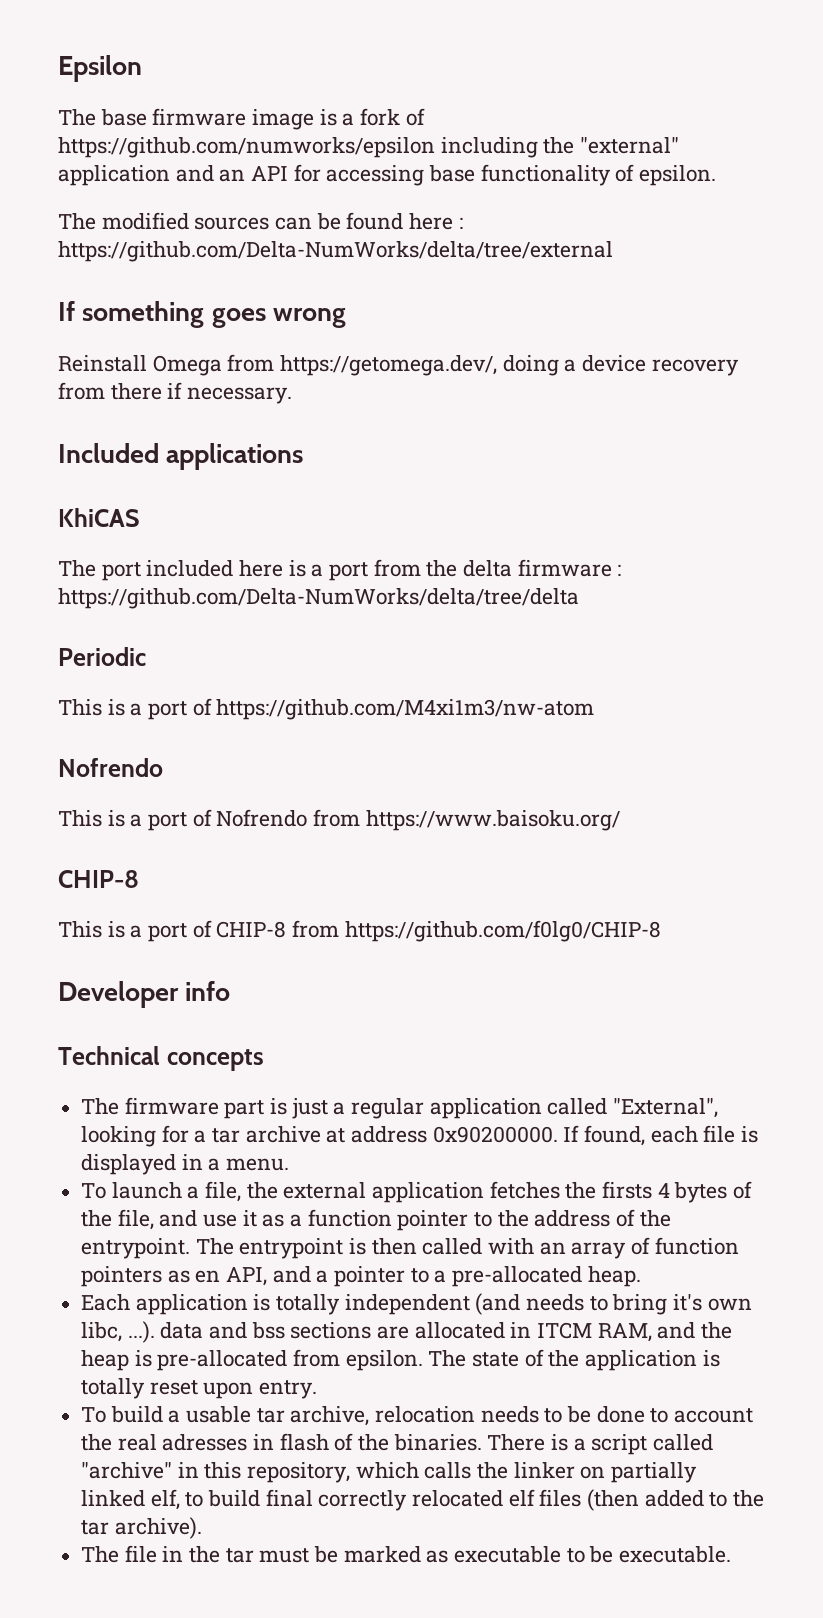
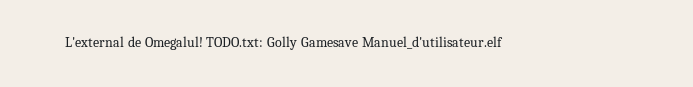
[58,55,142,82] [58,108,425,130] [58,137,680,158] [58,164,717,186] [58,212,463,230] [58,241,613,262] [58,301,346,328] [58,354,739,376] [58,382,293,404] [58,443,304,470] [58,508,140,527] [58,559,622,581] [58,588,579,609] [58,647,146,666] [58,698,595,720] [58,758,163,777] [58,809,620,831] [58,870,139,888] [58,920,661,942] [58,981,231,1008] [58,1046,264,1071] [81,1097,719,1119] [81,1125,759,1147] [81,1154,290,1175] [81,1181,753,1203] [81,1209,671,1231] [81,1237,739,1259] [81,1266,641,1287] [81,1293,752,1315] [81,1321,733,1343] [81,1349,720,1371] [81,1378,318,1399] [81,1406,754,1426] [81,1433,714,1455] [81,1462,698,1483] [81,1489,765,1511] [81,1517,202,1539] [81,1545,732,1563] Epsilon // The base firmware image is a fork of https://github.com/numworks/epsilon including the "external" application and an API for accessing base functionality of epsilon. // The modified sources can be found here : https://github.com/Delta-NumWorks/delta/tree/external // If something goes wrong // Reinstall Omega from https://getomega.dev/, doing a device recovery from there if necessary. // Included applications // KhiCAS // The port included here is a port from the delta firmware : https://github.com/Delta-NumWorks/delta/tree/delta // Periodic // This is a port of https://github.com/M4xi1m3/nw-atom // Nofrendo // This is a port of Nofrendo from https://www.baisoku.org/ // CHIP-8 // This is a port of CHIP-8 from https://github.com/f0lg0/CHIP-8 // Developer info // Technical concepts // The firmware part is just a regular application called "External", looking for a tar archive at address 0x90200000. If found, each file is displayed in a menu. // To launch a file, the external application fetches the firsts 4 bytes of the file, and use it as a function pointer to the address of the entrypoint. The entrypoint is then called with an array of function pointers as en API, and a pointer to a pre-allocated heap. // Each application is totally independent (and needs to bring it's own libc, ...). data and bss sections are allocated in ITCM RAM, and the heap is pre-allocated from epsilon. The state of the application is totally reset upon entry. // To build a usable tar archive, relocation needs to be done to account the real adresses in flash of the binaries. There is a script called "archive" in this repository, which calls the linker on partially linked elf, to build final correctly relocated elf files (then added to the tar archive). // The file in the tar must be marked as executable to be executable. -> [65,36,503,50] L'external de Omegalul! TODO.txt: Golly Gamesave Manuel_d'utilisateur.elf

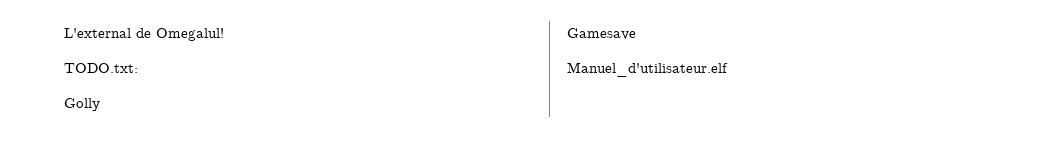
(203, 43) none -> (224, 34) //
(264, 42) none -> (138, 68) //
(298, 43) none -> (100, 104) //
(358, 42) none -> (636, 34) //

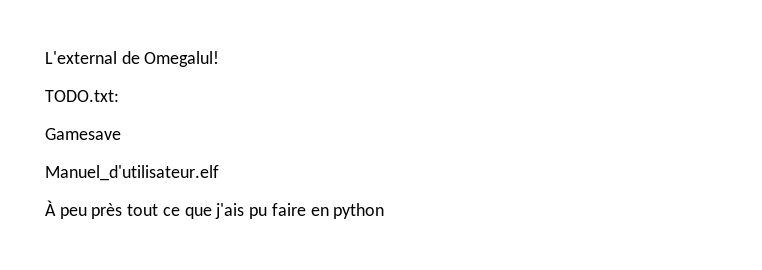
[64,98,100,111] // Golly -> (119, 96) none
(728, 69) none -> [45,200,385,219] // À peu près tout ce que j'ais pu faire en python

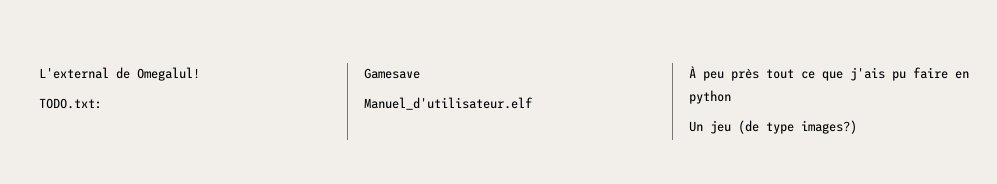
(385, 211) none -> [689,120,857,134] // Un jeu (de type images?)

